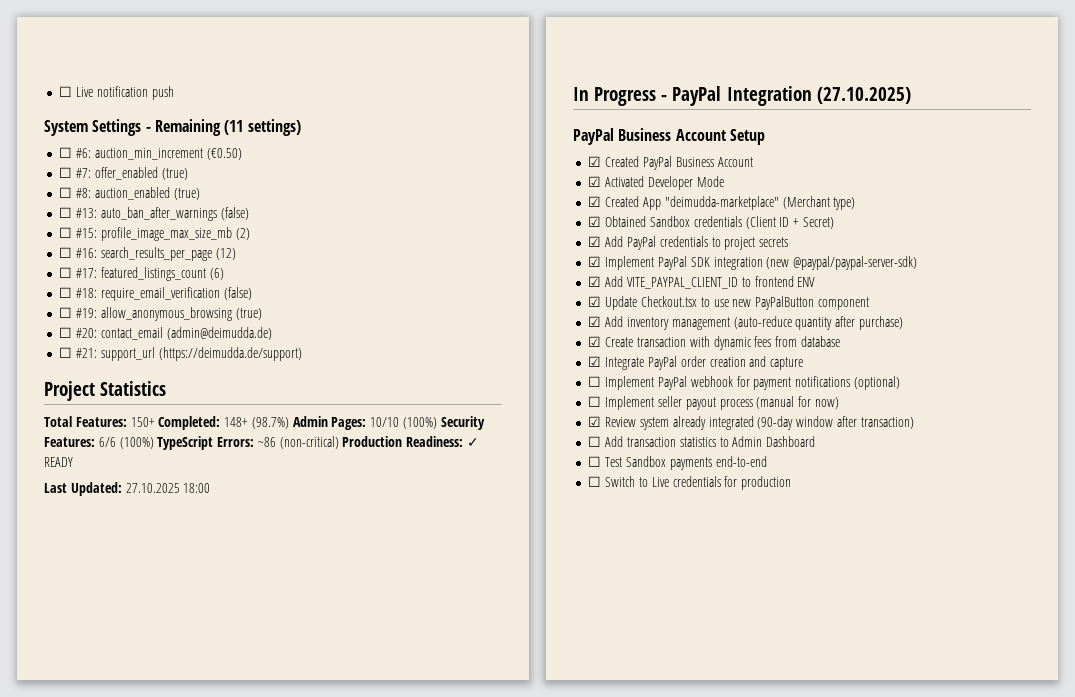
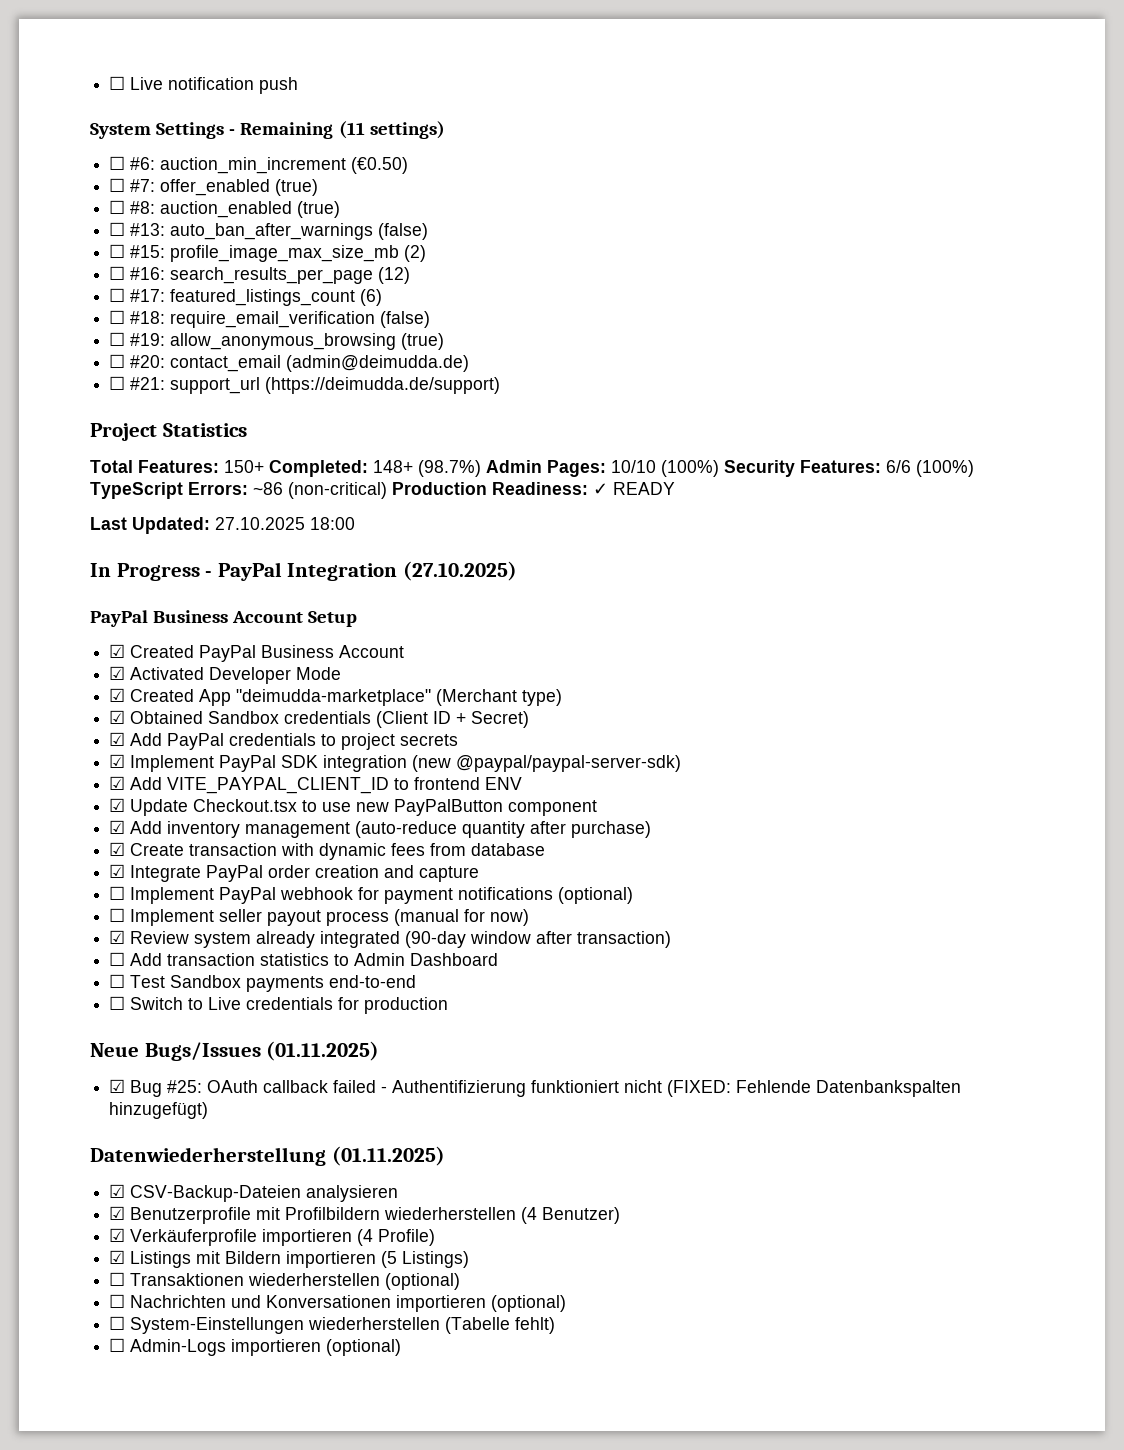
(792, 483) none -> [90,1041,380,1061] [109,1079,962,1097] [109,1102,209,1119] [90,1146,445,1166] [109,1184,399,1202] [109,1206,621,1224] [109,1228,436,1246] [109,1250,470,1268] [109,1272,461,1290] [109,1294,567,1312] [109,1316,556,1334] [109,1338,402,1356] // Neue Bugs/Issues (01.11.2025) // ☑ Bug #25: OAuth callback failed - Authentifizierung funktioniert nicht (FIXED: Fehlende Datenbankspalten hinzugefügt) // Datenwiederherstellung (01.11.2025) // ☑ CSV-Backup-Dateien analysieren // ☑ Benutzerprofile mit Profilbildern wiederherstellen (4 Benutzer) // ☑ Verkäuferprofile importieren (4 Profile) // ☑ Listings mit Bildern importieren (5 Listings) // ☐ Transaktionen wiederherstellen (optional) // ☐ Nachrichten und Konversationen importieren (optional) // ☐ System-Einstellungen wiederherstellen (Tabelle fehlt) // ☐ Admin-Logs importieren (optional)

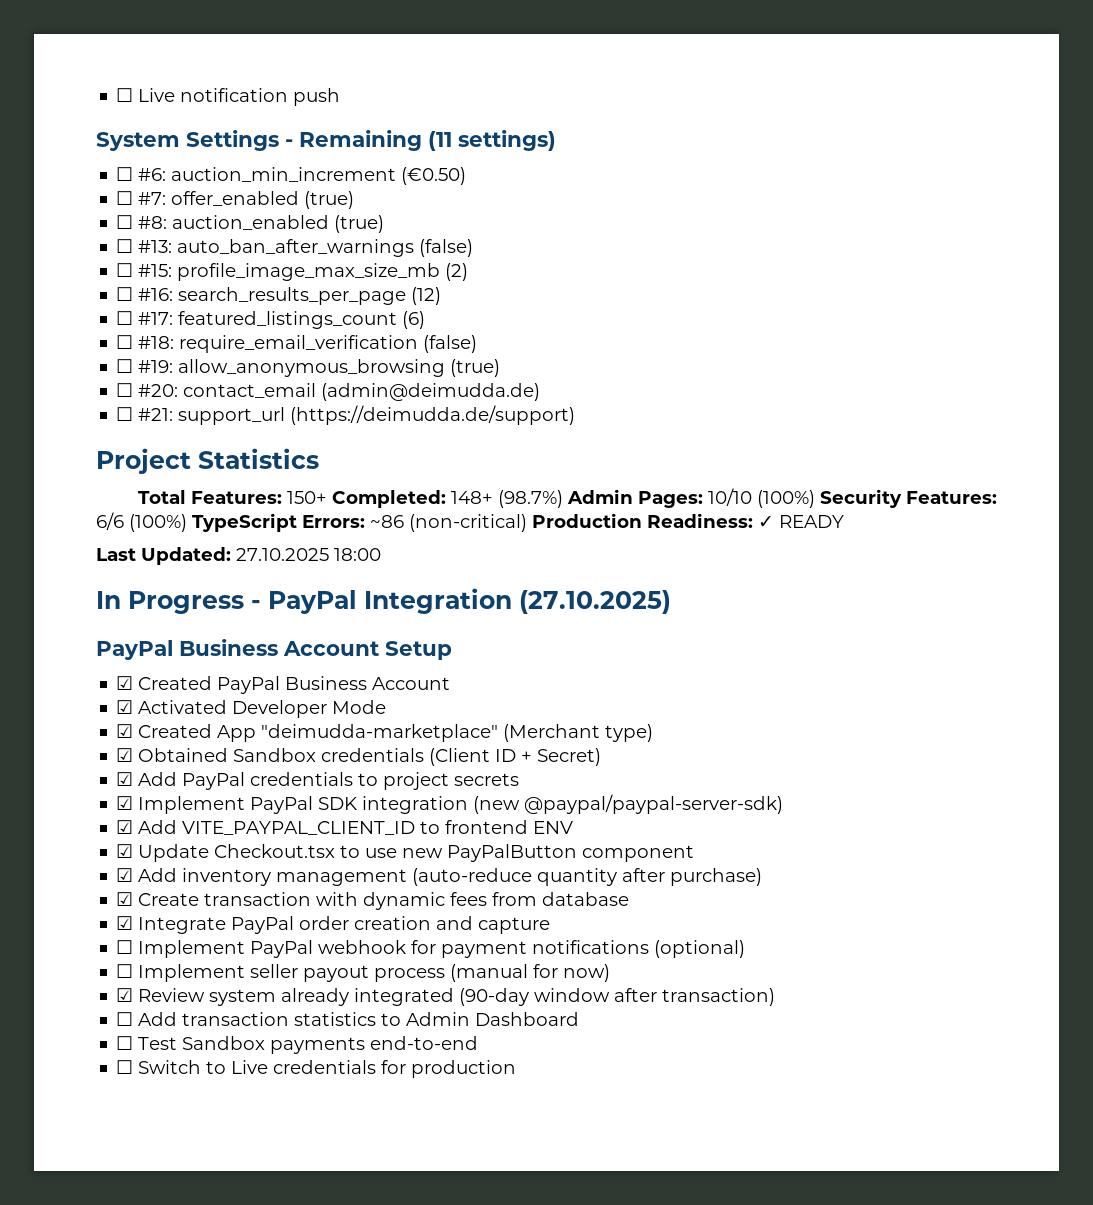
[90,1041,380,1061] [109,1079,962,1097] [109,1102,209,1119] [90,1146,445,1166] [109,1184,399,1202] [109,1206,621,1224] [109,1228,436,1246] [109,1250,470,1268] [109,1272,461,1290] [109,1294,567,1312] [109,1316,556,1334] [109,1338,402,1356] // Neue Bugs/Issues (01.11.2025) // ☑ Bug #25: OAuth callback failed - Authentifizierung funktioniert nicht (FIXED: Fehlende Datenbankspalten hinzugefügt) // Datenwiederherstellung (01.11.2025) // ☑ CSV-Backup-Dateien analysieren // ☑ Benutzerprofile mit Profilbildern wiederherstellen (4 Benutzer) // ☑ Verkäuferprofile importieren (4 Profile) // ☑ Listings mit Bildern importieren (5 Listings) // ☐ Transaktionen wiederherstellen (optional) // ☐ Nachrichten und Konversationen importieren (optional) // ☐ System-Einstellungen wiederherstellen (Tabelle fehlt) // ☐ Admin-Logs importieren (optional) -> (517, 1069) none

